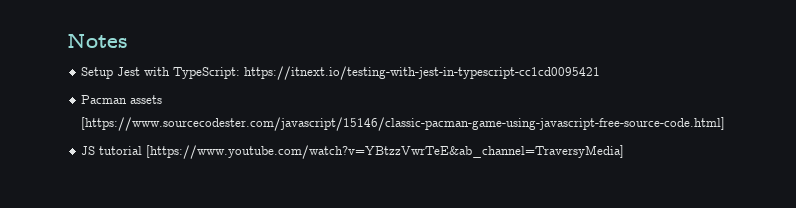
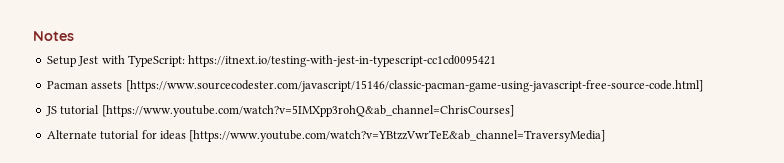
(143, 150) none -> [101,105,514,117] [46,130,186,140] [https://www.youtube.com/watch?v=5IMXpp3rohQ&ab_channel=ChrisCourses] // Alternate tutorial for ideas

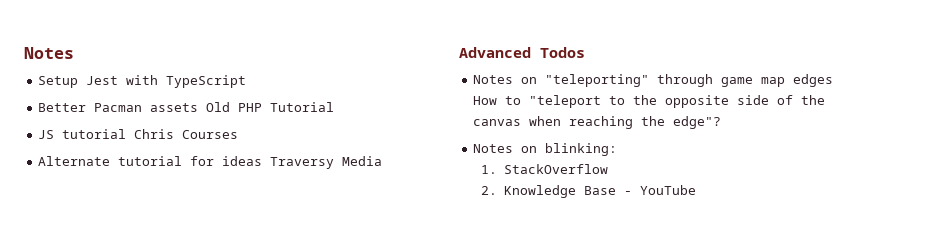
[127,55,497,67] [46,80,703,92] TypeScript: https://itnext.io/testing-with-jest-in-typescript-cc1cd0095421 // Pacman assets [https://www.sourcecodester.com/javascript/15146/classic-pacman-game-using-javascript-free-source-code.html] -> [166,75,247,88] [38,102,335,112] TypeScript // Better Pacman assets Old PHP Tutorial
[101,105,514,117] [https://www.youtube.com/watch?v=5IMXpp3rohQ&ab_channel=ChrisCourses] -> [134,129,239,139] Chris Courses
[189,130,606,142] [https://www.youtube.com/watch?v=YBtzzVwrTeE&ab_channel=TraversyMedia] -> [270,156,383,169] [459,47,585,58] [473,74,834,87] [473,95,826,108] [473,116,722,129] [473,143,618,156] [481,164,608,174] [481,185,696,198] Traversy Media // Advanced Todos // Notes on "teleporting" through game map edges How to "teleport to the opposite side of the canvas when reaching the edge"? // Notes on blinking: // 1. StackOverflow // 2. Knowledge Base - YouTube

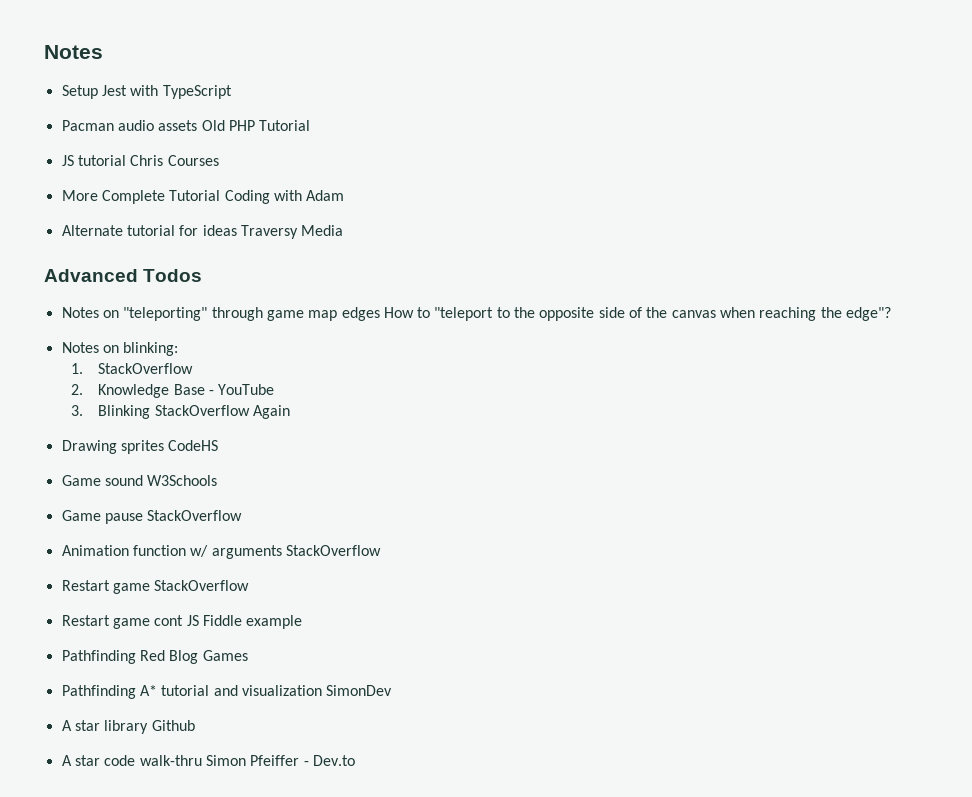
[38,103,143,112] Better Pacman -> [61,120,154,131] Pacman audio
(239, 134) none -> [61,190,345,204] // More Complete Tutorial Coding with Adam
(696, 190) none -> [71,405,290,419] [61,440,219,454] [61,475,218,486] [61,510,243,524] [61,545,381,559] [61,580,250,594] [61,615,303,629] [61,650,248,664] [61,685,393,699] [61,720,195,734] [61,755,355,766] // 3. Blinking StackOverflow Again // Drawing sprites CodeHS // Game sound W3Schools // Game pause StackOverflow // Animation function w/ arguments StackOverflow // Restart game StackOverflow // Restart game cont JS Fiddle example // Pathfinding Red Blog Games // Pathfinding A* tutorial and visualization SimonDev // A star library Github // A star code walk-thru Simon Pfeiffer - Dev.to

